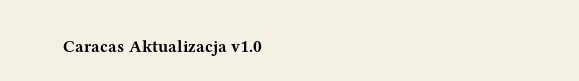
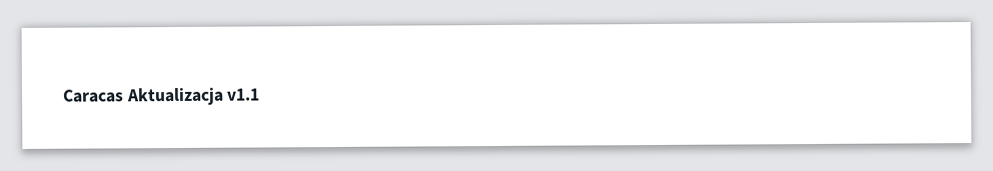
[231,41,263,52] v1.0 -> [227,88,261,101] v1.1

